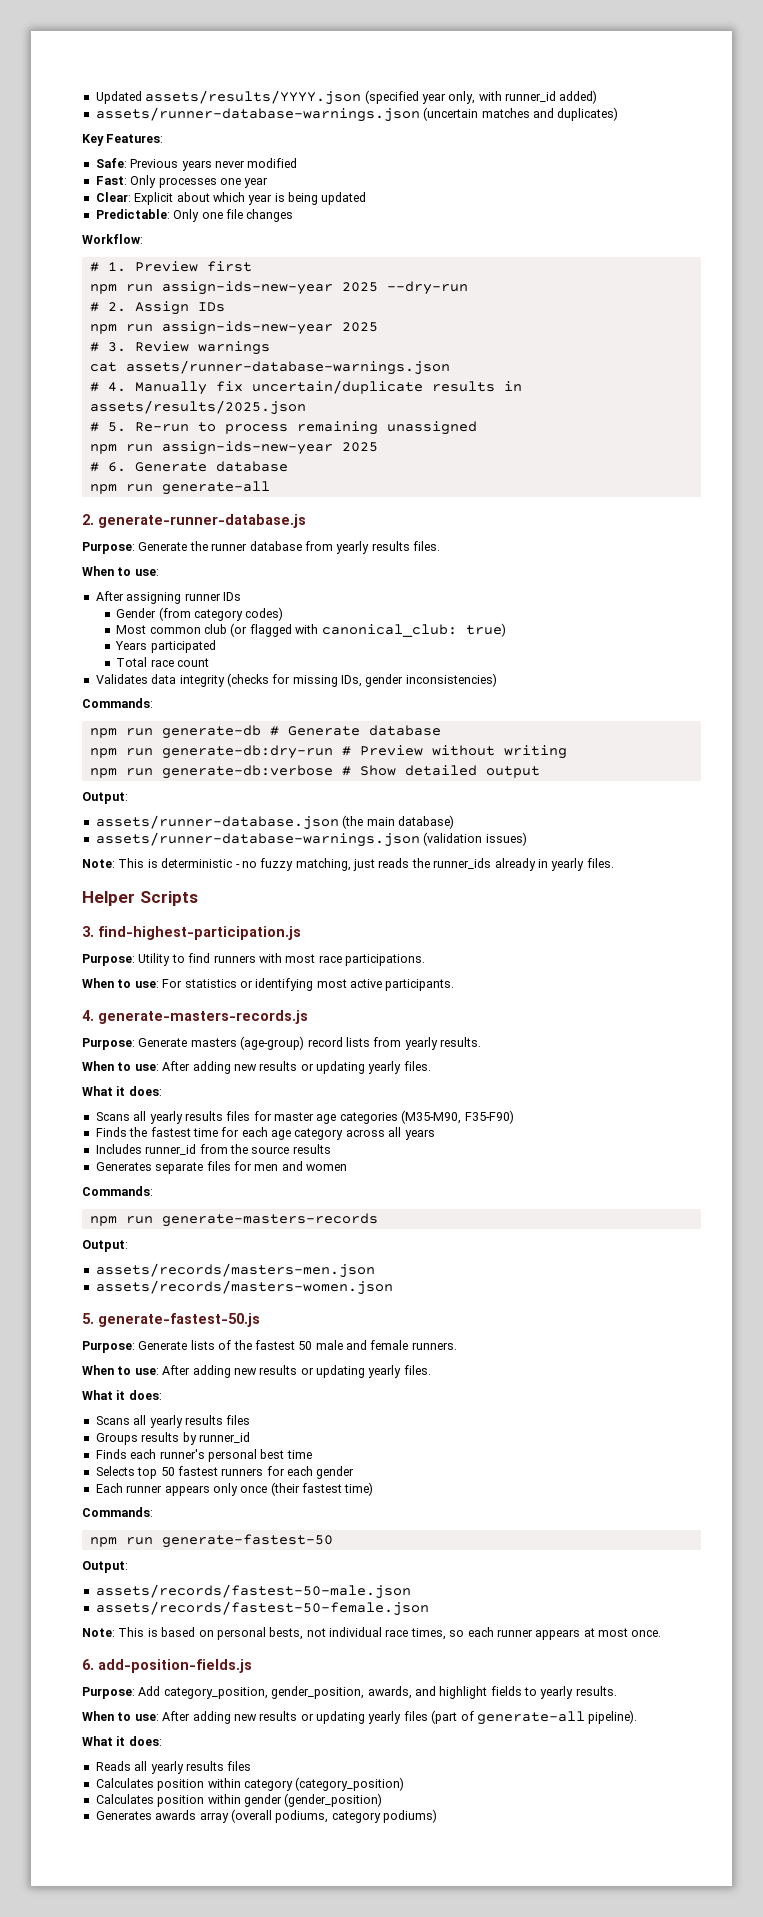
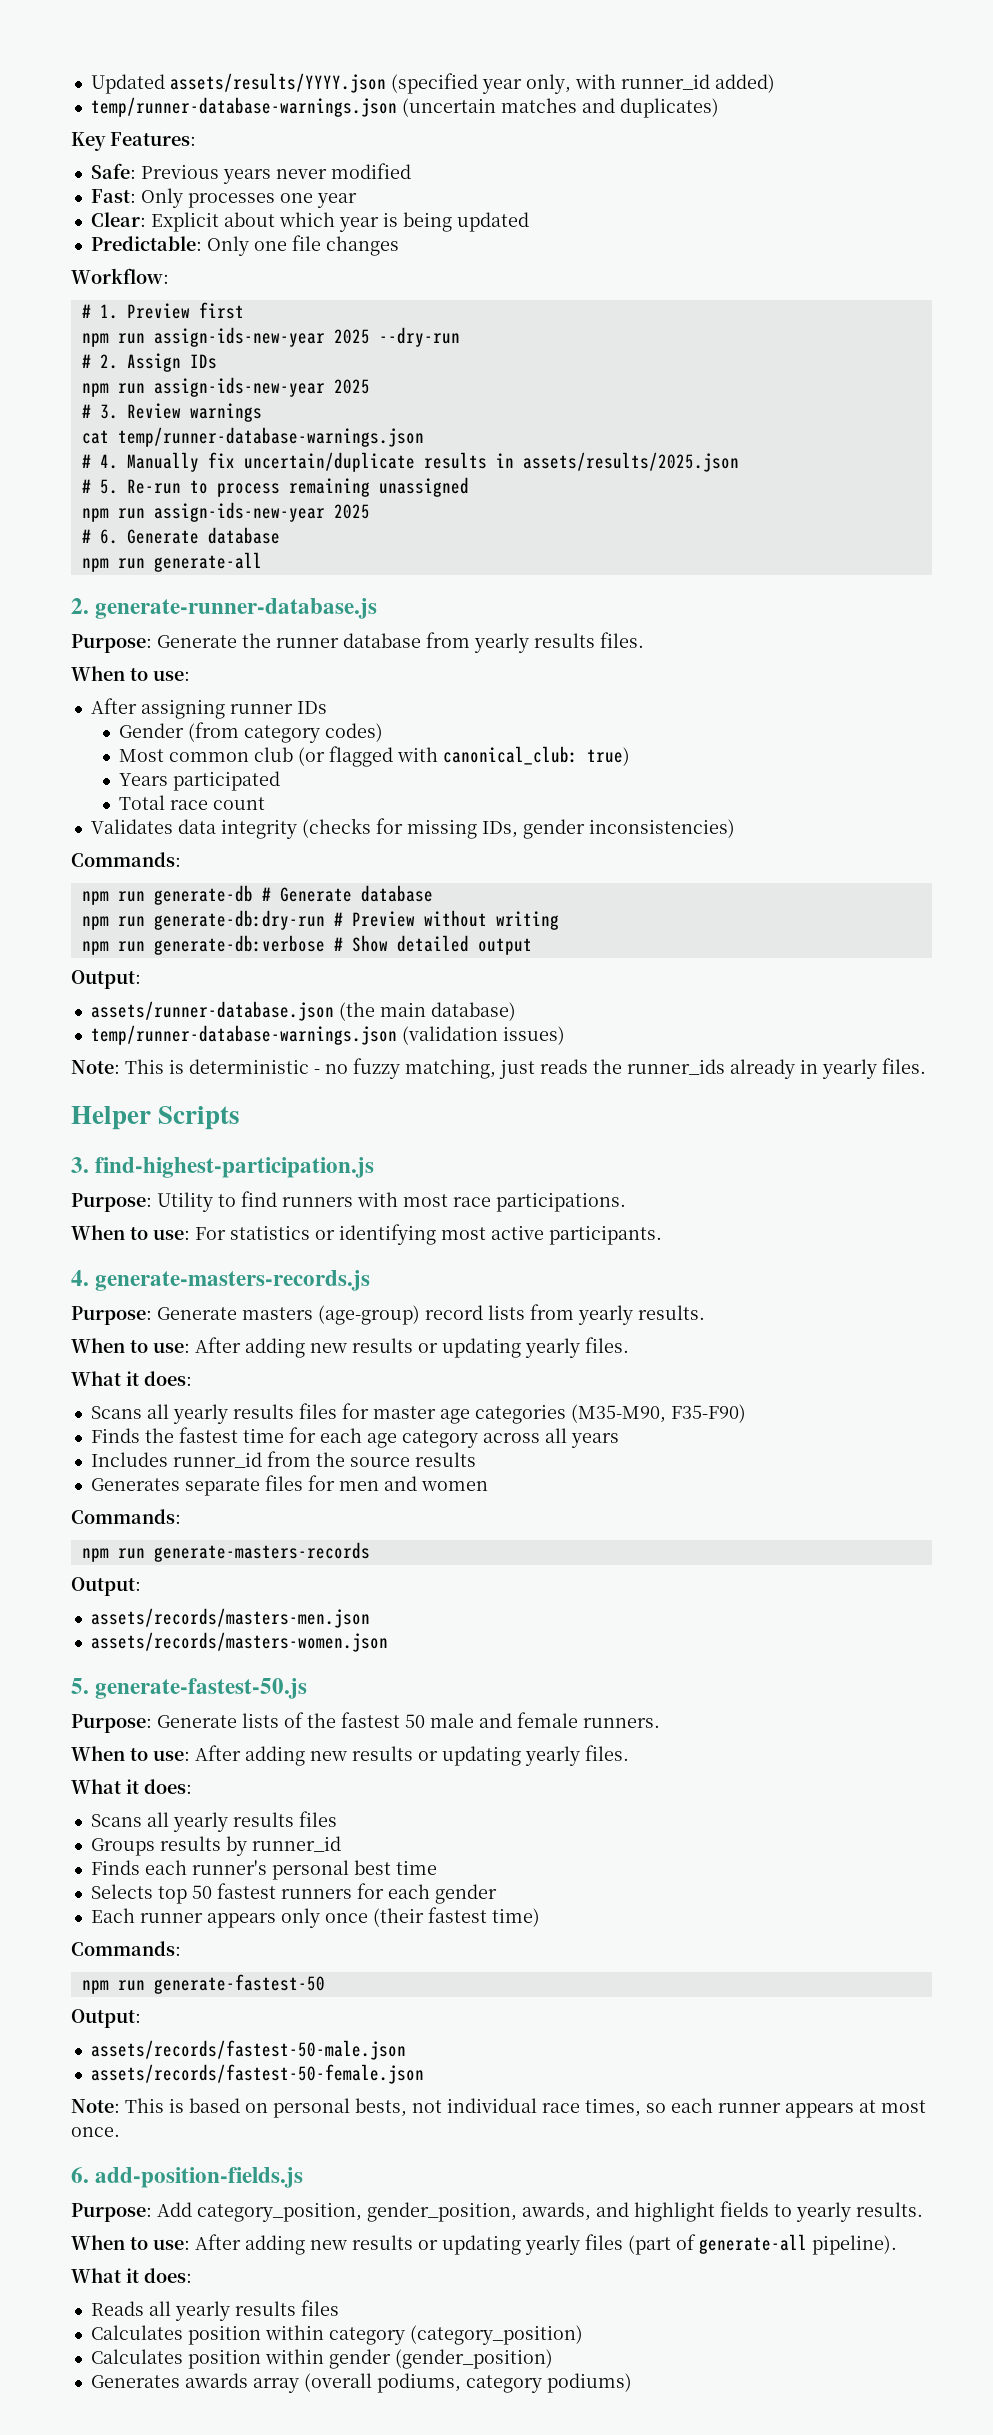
[95,107,420,122] assets/runner-database-warnings.json -> [90,97,397,117] temp/runner-database-warnings.json
[125,360,450,375] assets/runner-database-warnings.json -> [117,427,424,447] temp/runner-database-warnings.json
[95,832,420,847] assets/runner-database-warnings.json -> [90,1025,397,1045] temp/runner-database-warnings.json

